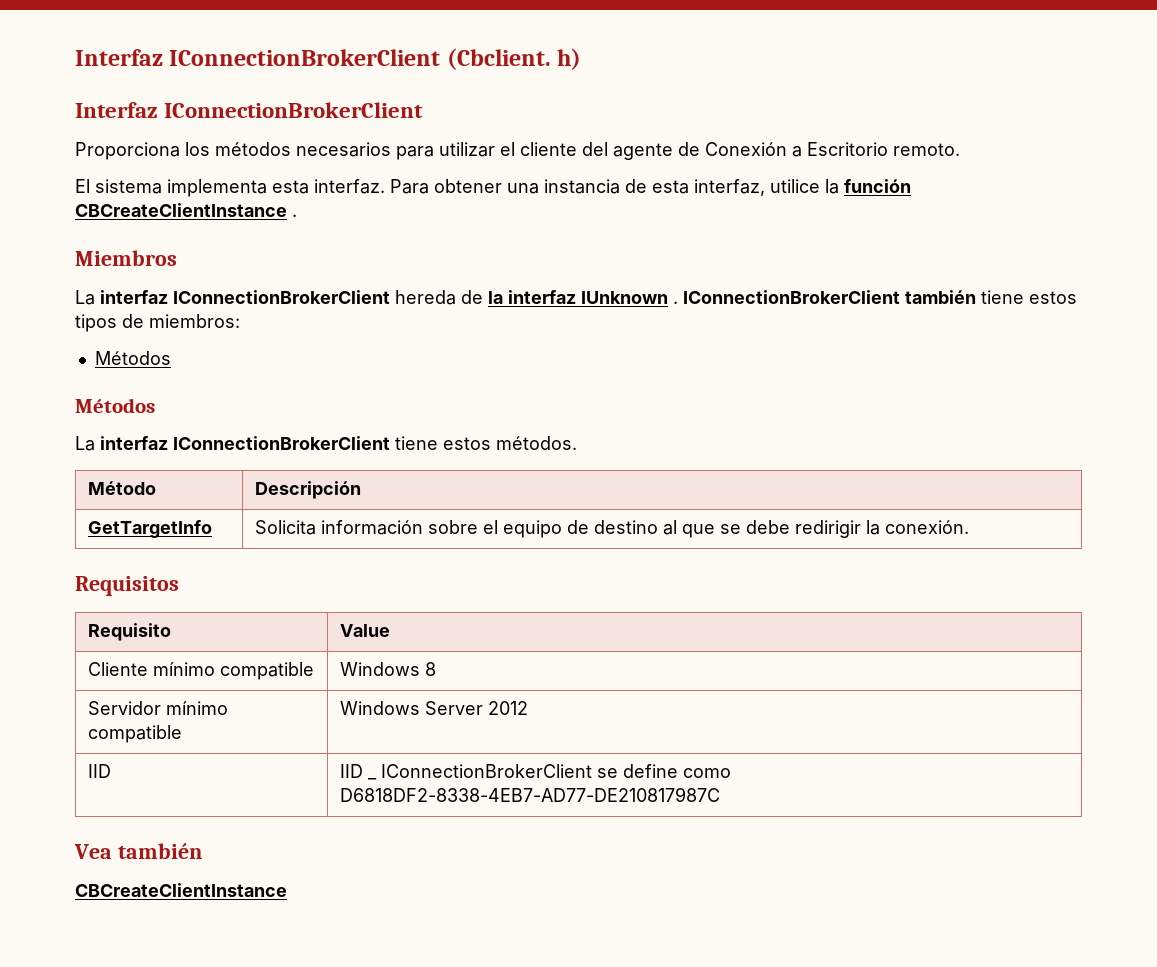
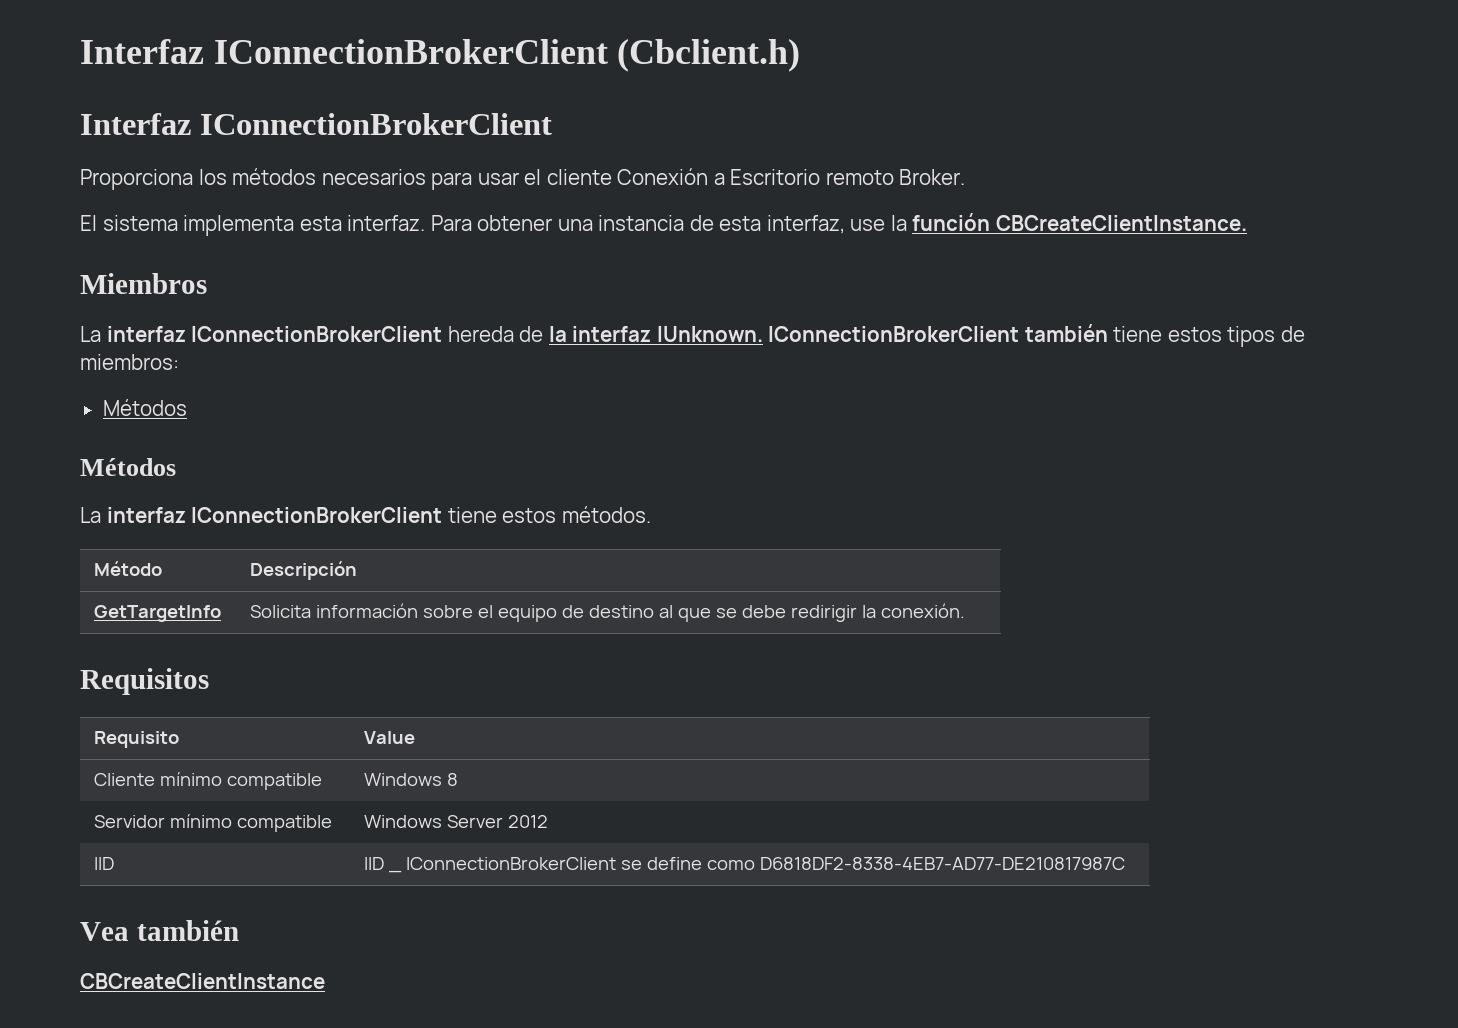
[75,48,582,70] Interfaz IConnectionBrokerClient (Cbclient. h) -> [80,39,801,72] Interfaz IConnectionBrokerClient (Cbclient.h)
[439,142,495,157] utilizar -> [477,172,519,185] usar
[582,142,700,160] del agente de -> (612, 177) none
[893,143,960,156] remoto. -> [825,169,966,185] remoto Broker.
[770,179,820,193] utilice -> [850,219,886,231] use
[75,203,297,217] CBCreateClientInstance . -> [996,215,1248,231] CBCreateClientInstance.
[581,291,678,304] IUnknown . -> [656,326,763,342] IUnknown.

